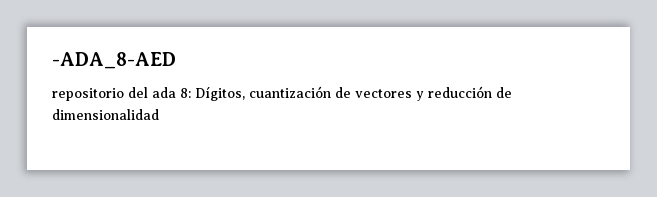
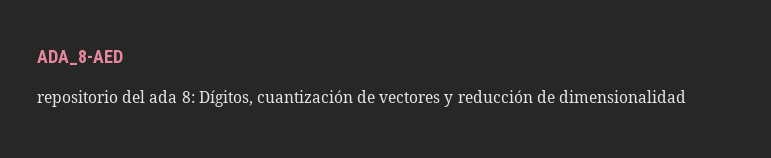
[52,52,176,69] -ADA_8-AED -> [37,50,123,65] ADA_8-AED

